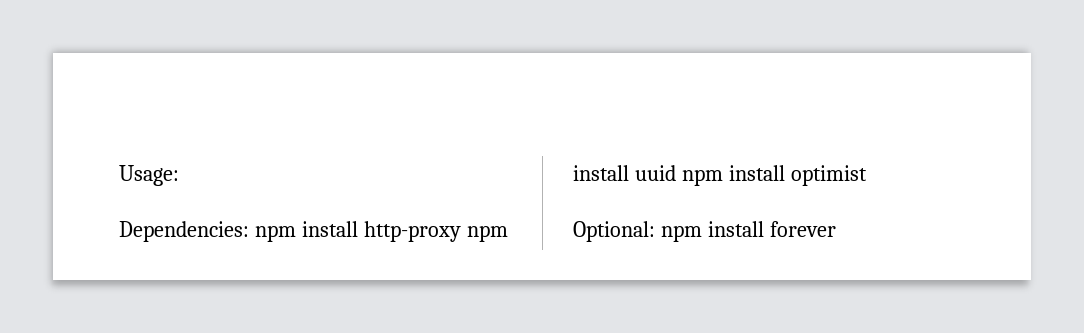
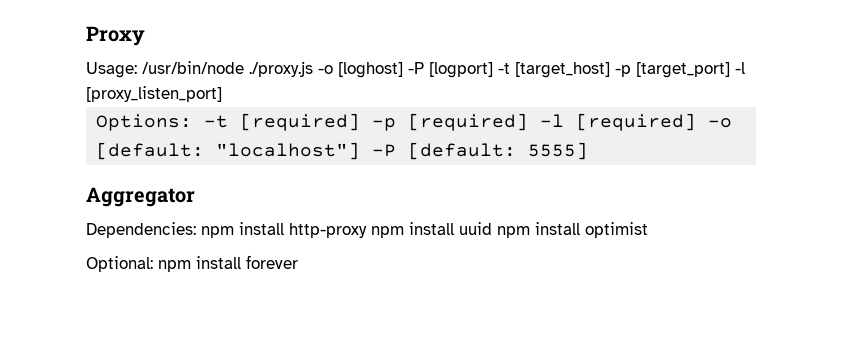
(119, 175) none -> [86,26,145,46] Proxy //
(179, 175) none -> [142,61,745,78] [86,86,222,102] [96,113,733,131] [96,142,589,160] [86,187,195,207] /usr/bin/node ./proxy.js -o [loghost] -P [logport] -t [target_host] -p [target_port] -l [proxy_listen_port] // Options: -t [required] -p [required] -l [required] -o [default: "localhost"] -P [default: 5555] // Aggregator

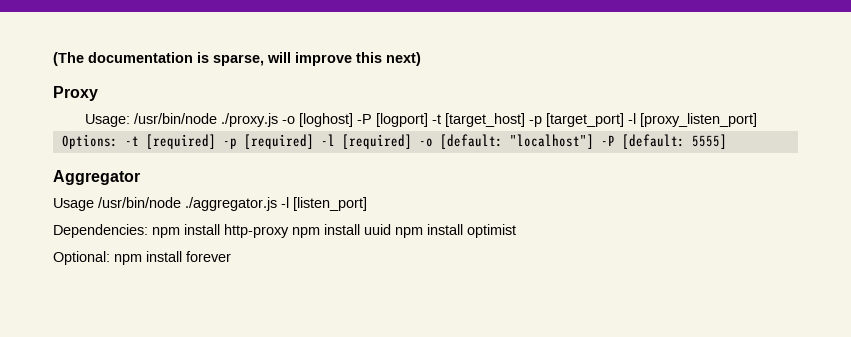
(86, 36) none -> [53,52,421,66] (The documentation is sparse, will improve this next) //
(195, 197) none -> [53,197,367,211] // Usage /usr/bin/node ./aggregator.js -l [listen_port]

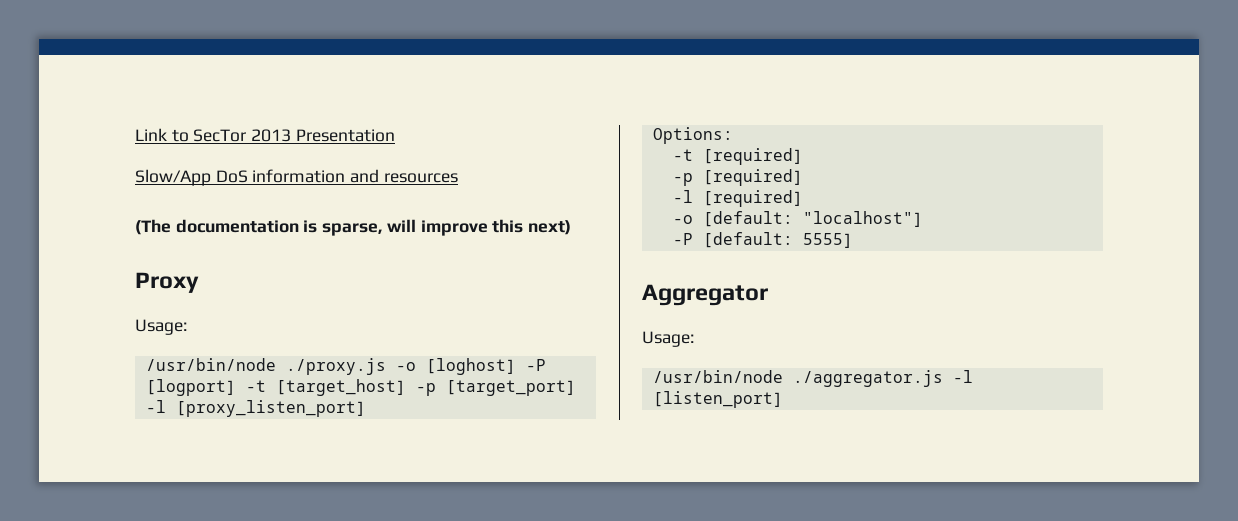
(53, 59) none -> [135,128,395,142] [135,169,458,186] Link to SecTor 2013 Presentation // Slow/App DoS information and resources //
(130, 120) none -> (187, 327) //
(118, 141) none -> (733, 135) //
(216, 141) none -> (803, 156) //
(314, 141) none -> (803, 177) //
(412, 141) none -> (803, 198) //
(594, 141) none -> (923, 219) //
[53,198,94,211] Usage -> [642,331,694,347] Usage: //
[53,224,516,238] [53,251,231,265] // Dependencies: npm install http-proxy npm install uuid npm install optimist // Optional: npm install forever -> (783, 399) none

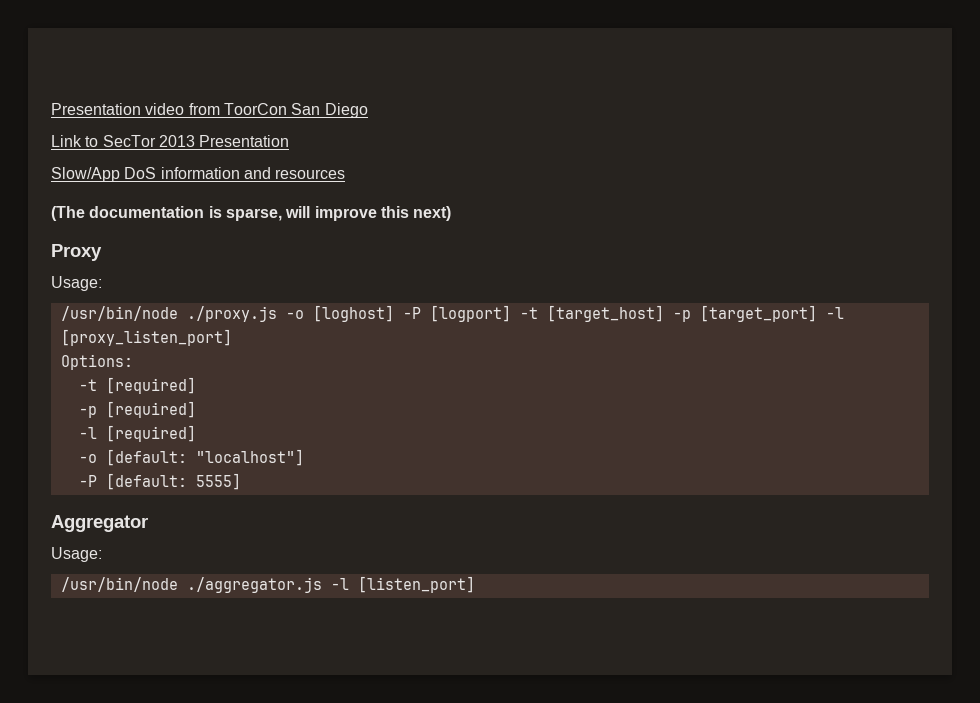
(135, 134) none -> [51,103,368,118] Presentation video from ToorCon San Diego //

